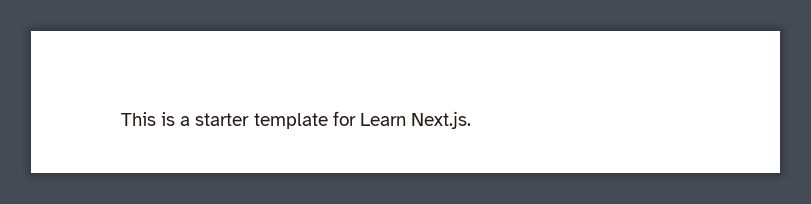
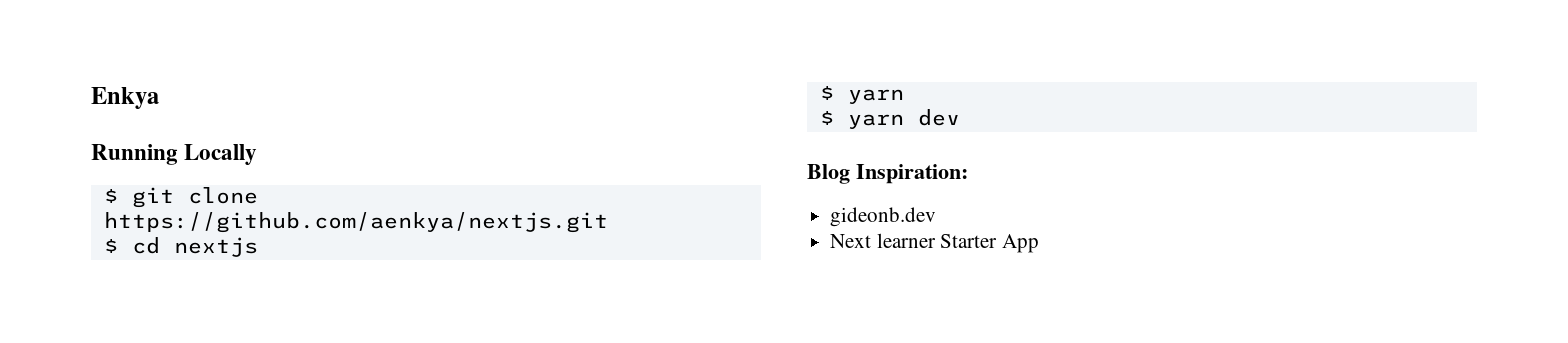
[121,111,471,129] This is a starter template for Learn Next.js. -> [91,87,159,109] [91,144,258,165] [103,187,258,208] [103,212,608,233] [103,237,258,257] [819,86,904,104] [819,109,960,129] [807,164,968,184] [830,207,937,227] [830,233,1040,253] Enkya // Running Locally // $ git clone https://github.com/aenkya/nextjs.git // $ cd nextjs // $ yarn // $ yarn dev // Blog Inspiration: // gideonb.dev // Next learner Starter App

